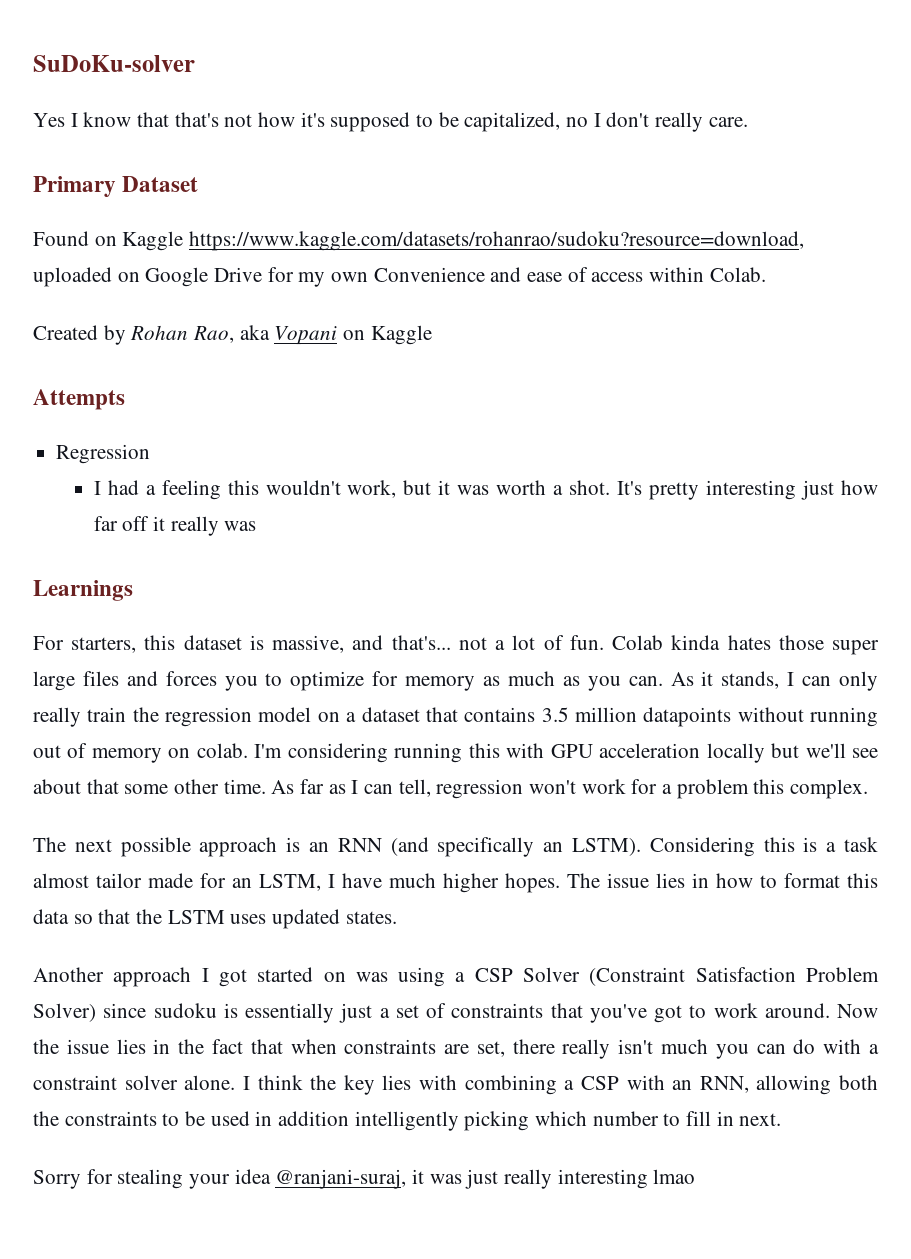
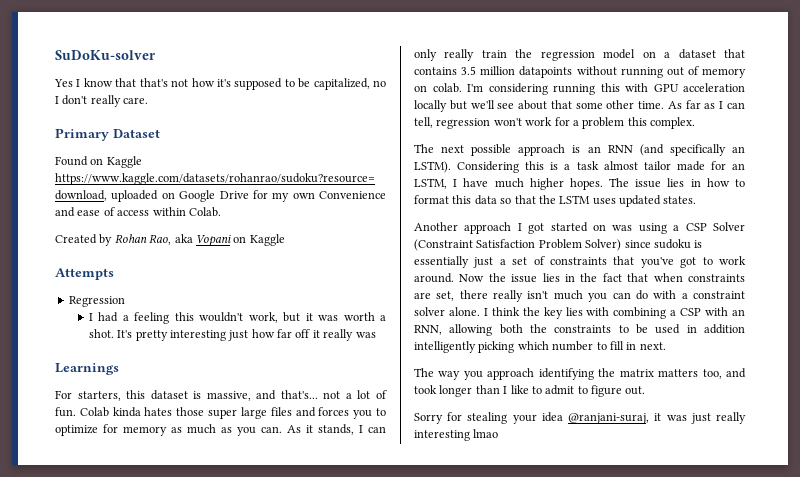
(782, 1119) none -> [414,368,746,380] [414,385,646,397] // The way you approach identifying the matrix matters too, and took longer than I like to admit to figure out.

